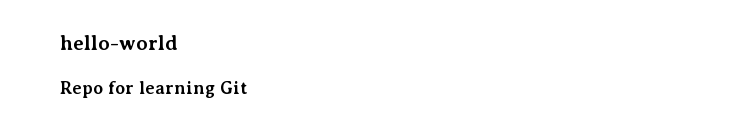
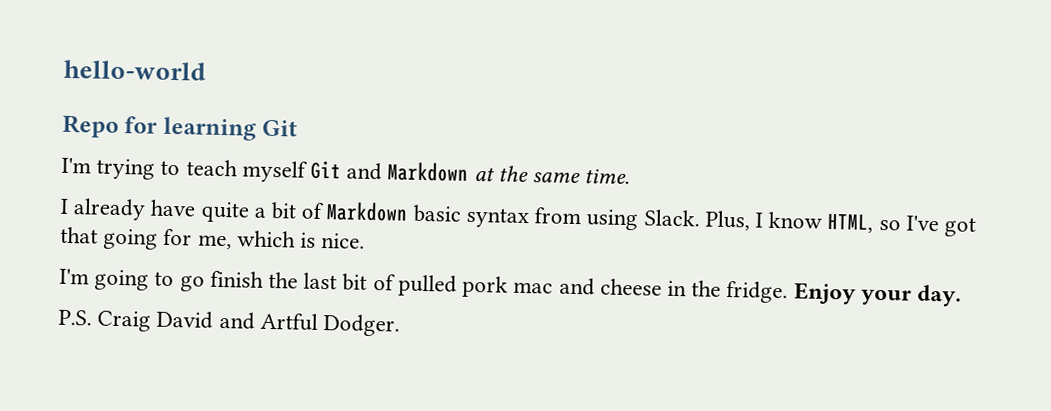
(248, 87) none -> [61,157,631,185] [60,198,976,237] [60,226,366,250] [59,268,962,307] [58,309,401,337] // I'm trying to teach myself Git and Markdown at the same time. // I already have quite a bit of Markdown basic syntax from using Slack. Plus, I know HTML, so I've got that going for me, which is nice. // I'm going to go finish the last bit of pulled pork mac and cheese in the fridge. Enjoy your day. // P.S. Craig David and Artful Dodger.

